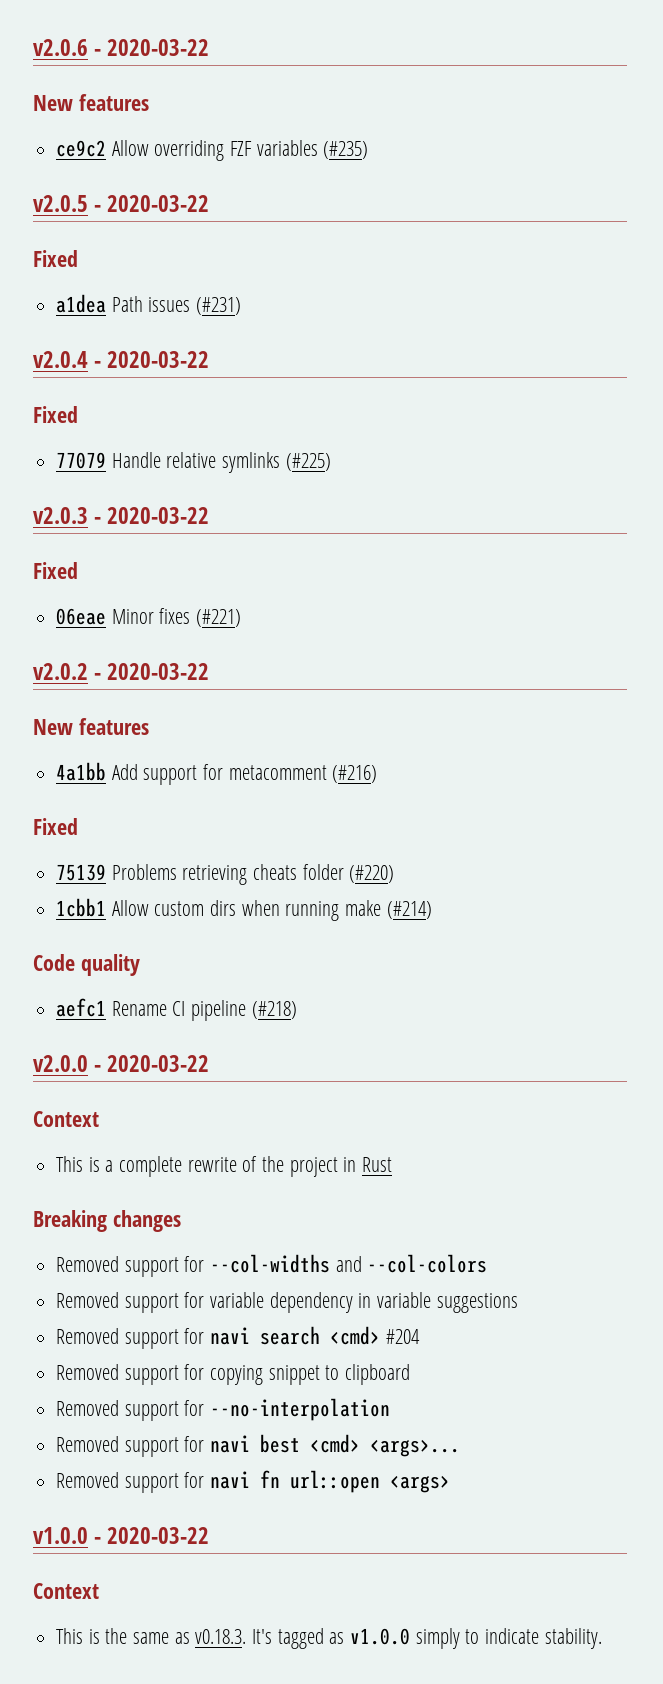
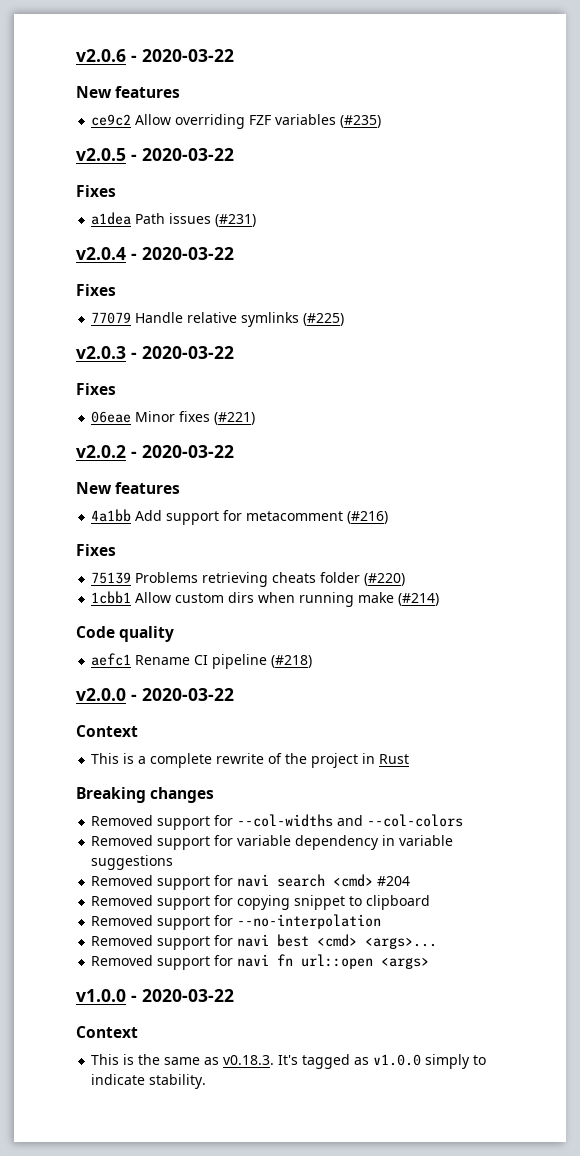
[33,250,78,267] Fixed -> [76,185,116,197] Fixes
[33,406,78,423] Fixed -> [76,284,116,296] Fixes
[33,562,78,579] Fixed -> [76,383,116,395] Fixes
[33,818,78,835] Fixed -> [76,544,116,556] Fixes

